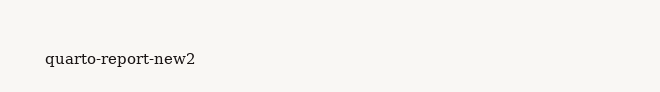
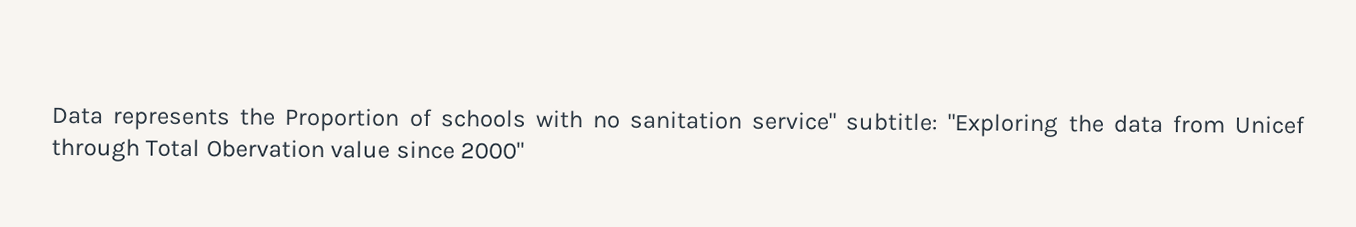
[45,53,196,67] quarto-report-new2 -> [51,106,1306,138] [51,137,525,162] Data represents the Proportion of schools with no sanitation service" subtitle: "Exploring the data from Unicef through Total Obervation value since 2000"

